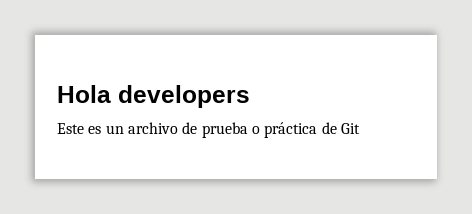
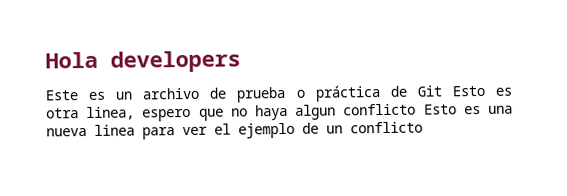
(360, 128) none -> [451,85,512,97] [46,103,513,122] [46,121,423,140] Esto es otra linea, espero que no haya algun conflicto Esto es una nueva linea para ver el ejemplo de un conflicto

